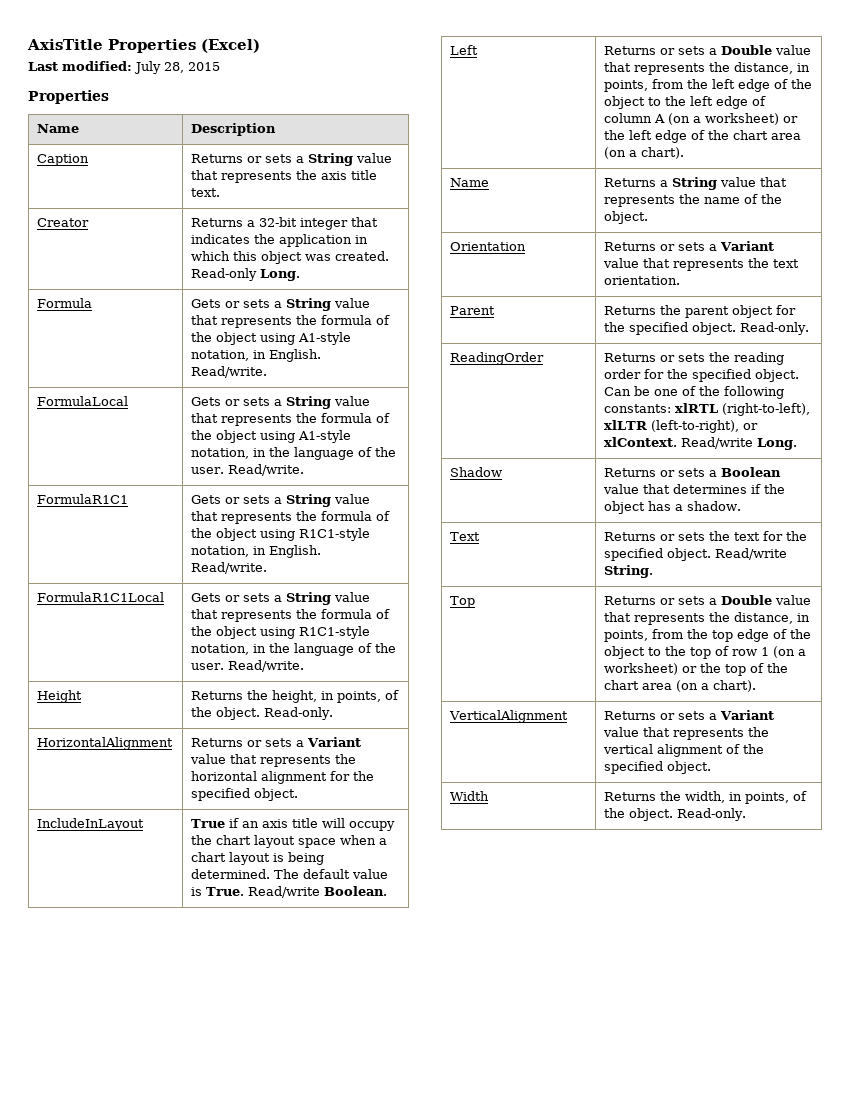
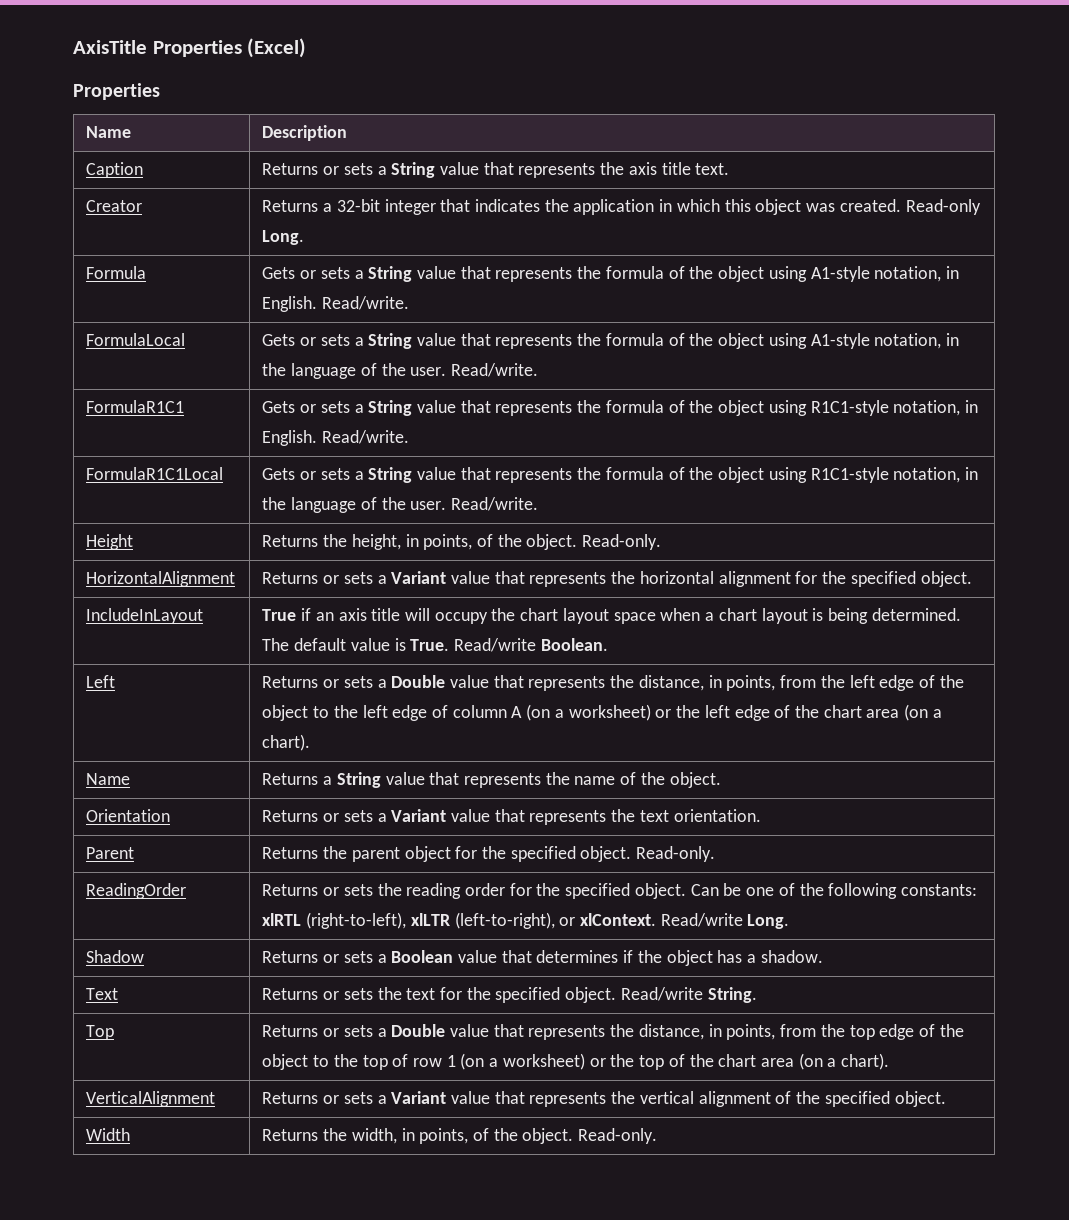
[28,61,220,74] // Last modified: July 28, 2015 -> (307, 48) none

